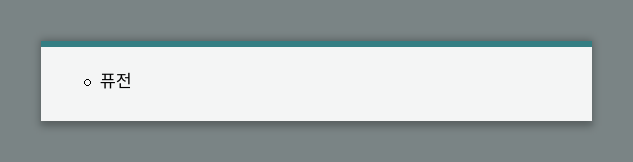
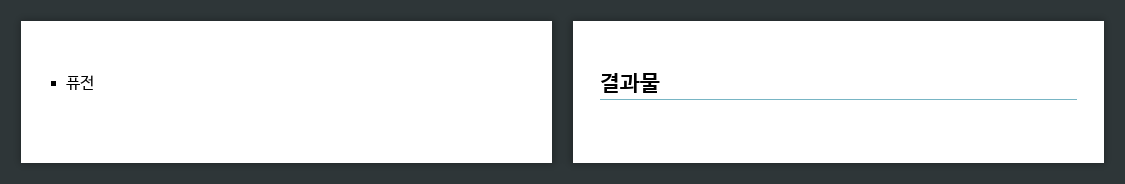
(132, 80) none -> [600,73,660,93] // 결과물

